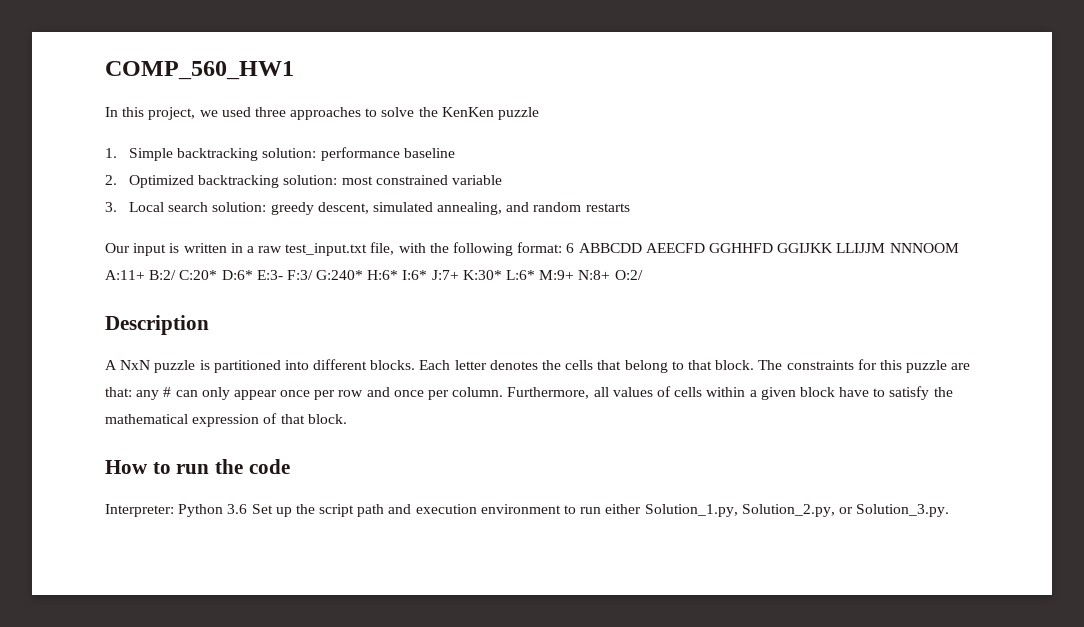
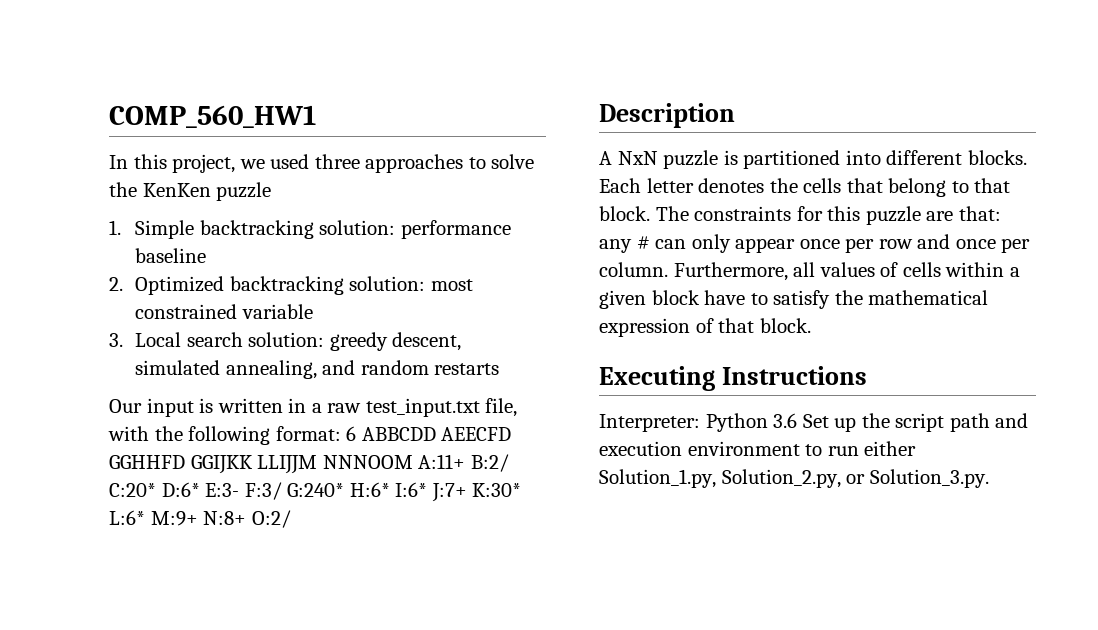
[105,459,290,474] How to run the code -> [599,366,867,391] Executing Instructions

